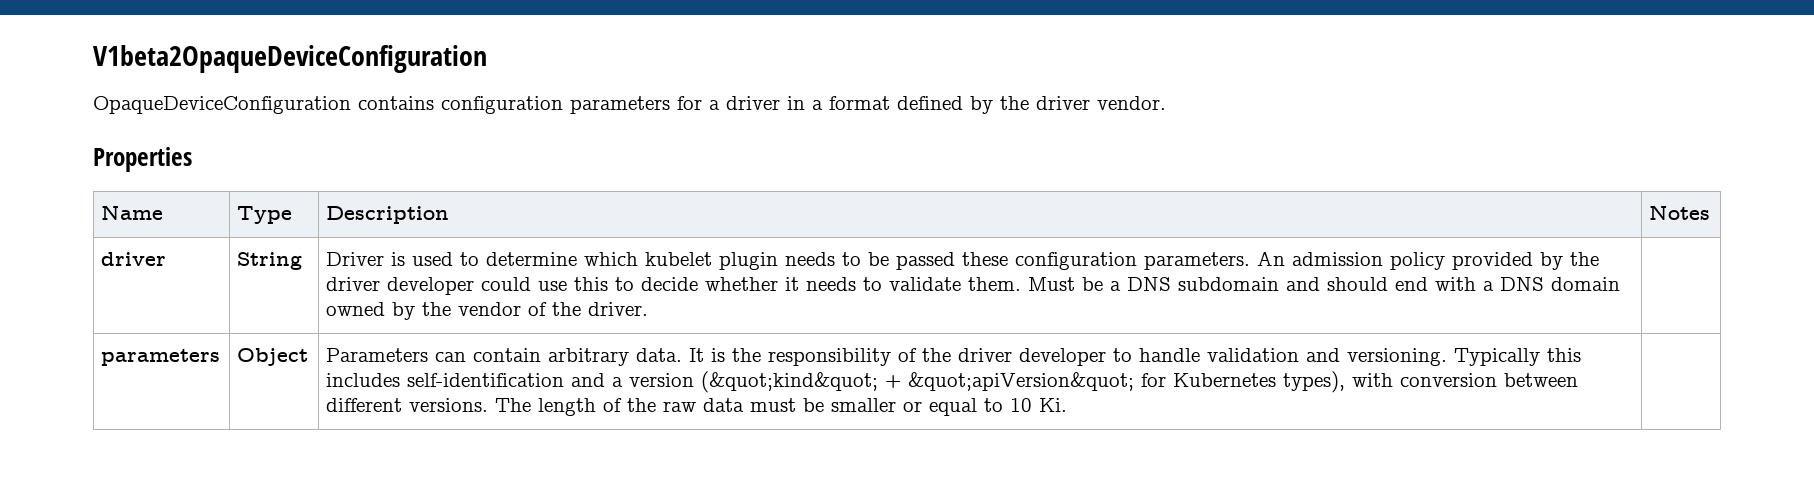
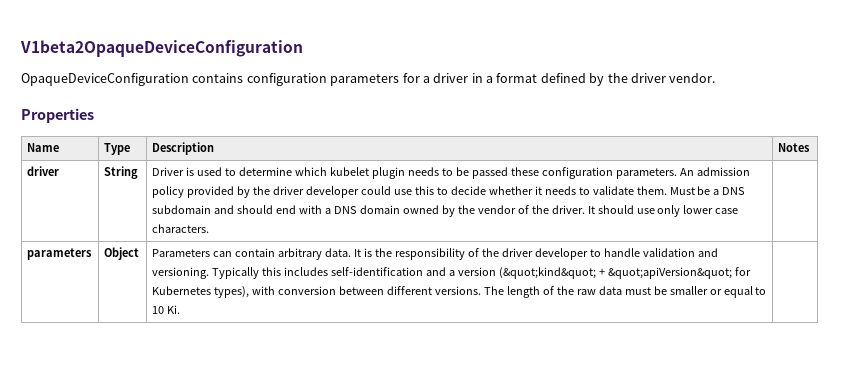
(649, 309) none -> [587,205,739,217] [152,224,210,233] It should use only lower case characters.

